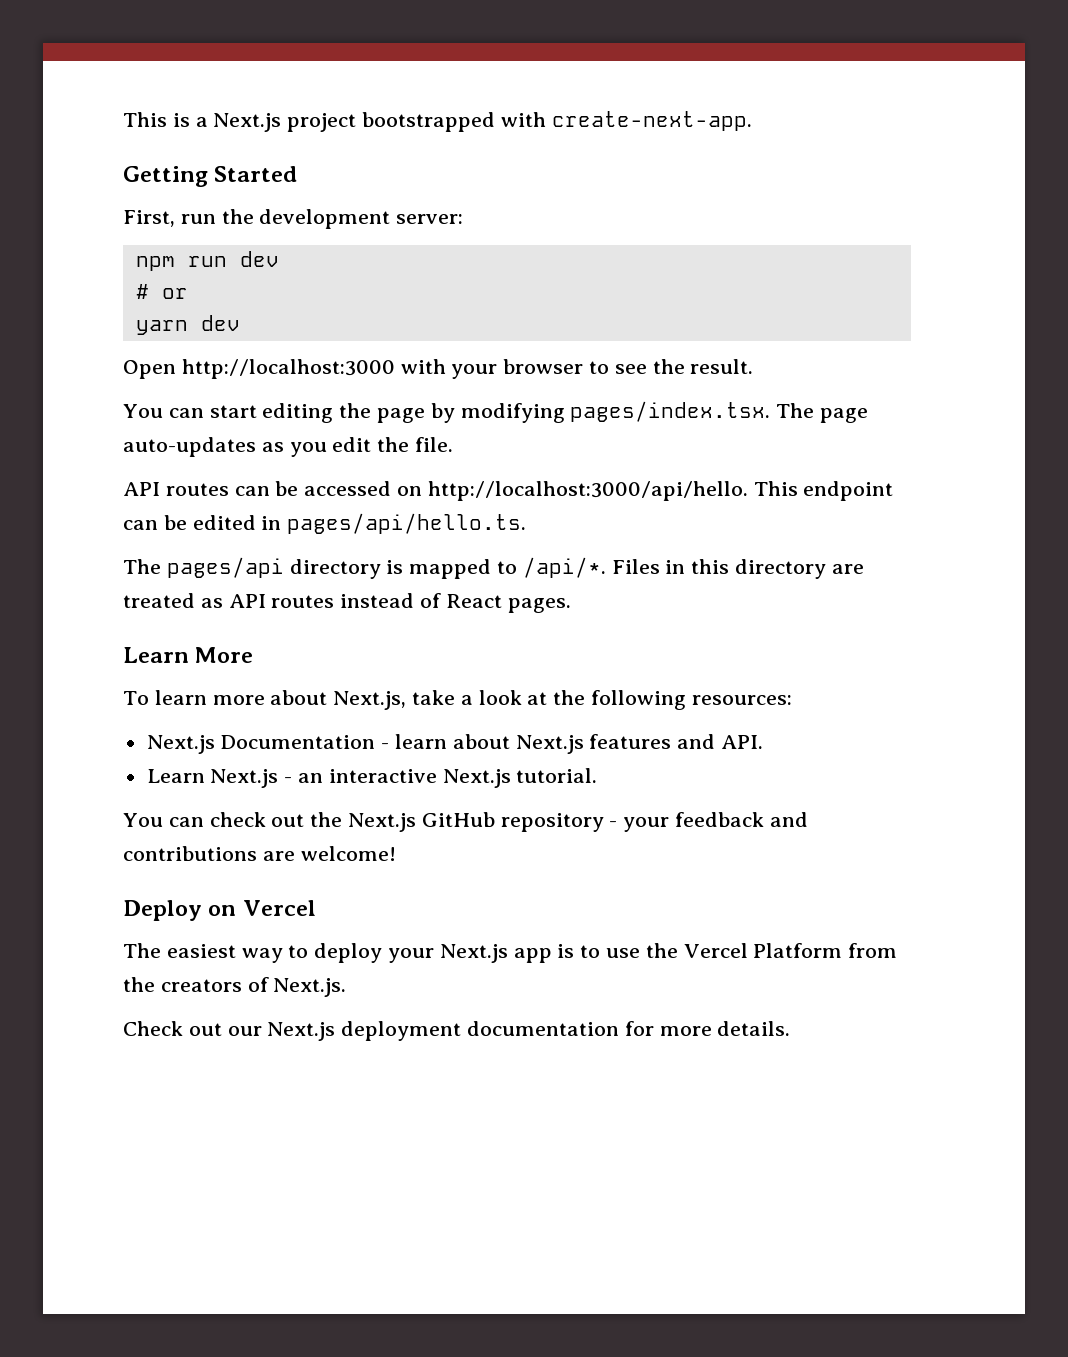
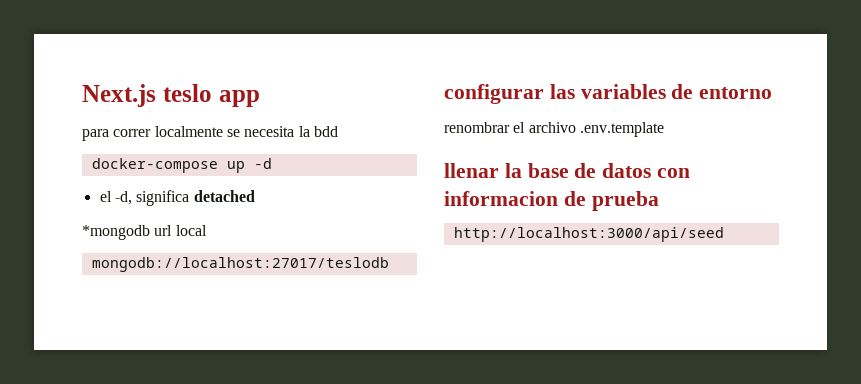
[123,111,752,132] [123,166,298,187] [123,209,464,229] [135,251,279,271] [135,284,188,299] [135,315,240,335] [123,359,754,379] [123,401,869,423] [123,437,454,457] [123,481,894,501] [123,513,527,534] [123,557,864,579] [123,593,571,613] [123,647,254,663] [123,690,792,710] [146,734,764,754] [146,768,598,788] [123,812,808,832] [123,846,396,861] [123,900,316,921] [123,943,898,963] [123,977,347,997] [123,1021,791,1041] This is a Next.js project bootstrapped with create-next-app. // Getting Started // First, run the development server: // npm run dev // # or // yarn dev // Open http://localhost:3000 with your browser to see the result. // You can start editing the page by modifying pages/index.tsx. The page auto-updates as you edit the file. // API routes can be accessed on http://localhost:3000/api/hello. This endpoint can be edited in pages/api/hello.ts. // The pages/api directory is mapped to /api/*. Files in this directory are treated as API routes instead of React pages. // Learn More // To learn more about Next.js, take a look at the following resources: // Next.js Documentation - learn about Next.js features and API. // Learn Next.js - an interactive Next.js tutorial. // You can check out the Next.js GitHub repository - your feedback and contributions are welcome! // Deploy on Vercel // The easiest way to deploy your Next.js app is to use the Vercel Platform from the creators of Next.js. // Check out our Next.js deployment documentation for more details. -> [82,84,260,107] [82,126,338,141] [91,158,272,173] [99,190,255,206] [82,225,207,240] [91,257,389,272] [444,84,773,104] [444,122,664,137] [444,163,691,178] [444,191,659,211] [453,227,724,242] Next.js teslo app // para correr localmente se necesita la bdd // docker-compose up -d // el -d, significa detached // *mongodb url local // mongodb://localhost:27017/teslodb // configurar las variables de entorno // renombrar el archivo .env.template // llenar la base de datos con informacion de prueba // http://localhost:3000/api/seed

